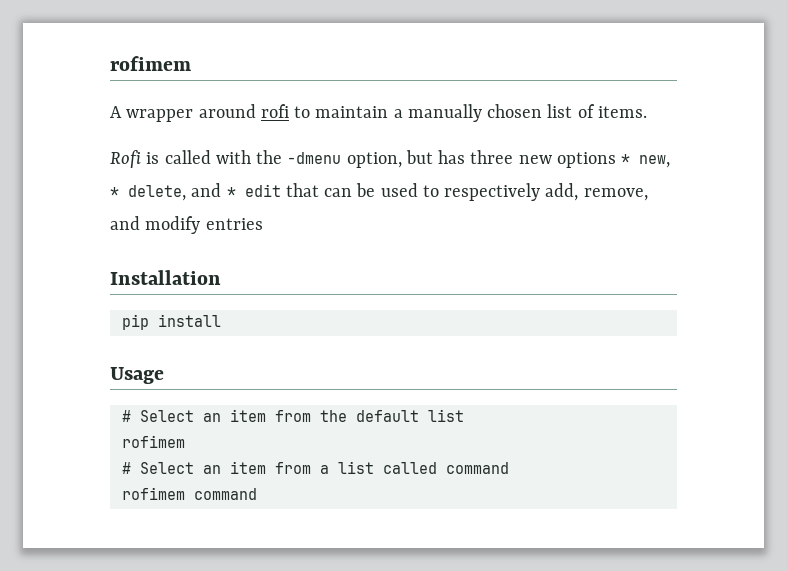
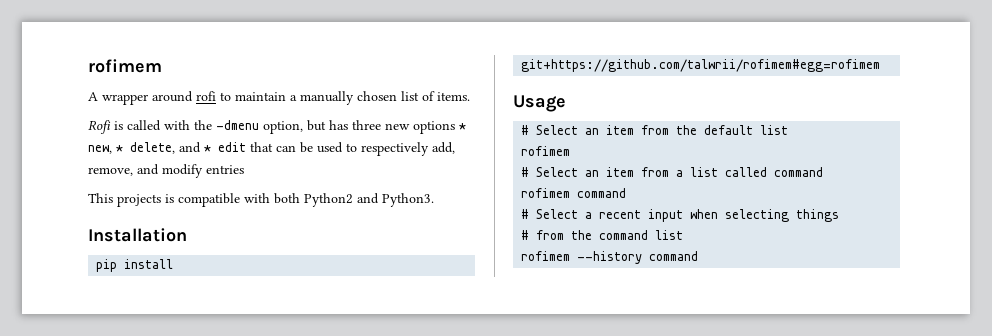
(263, 224) none -> [88,193,434,207] // This projects is compatible with both Python2 and Python3.
(221, 320) none -> [521,59,881,72] git+https://github.com/talwrii/rofimem#egg=rofimem
(257, 494) none -> [521,209,840,222] [521,230,684,240] [521,251,699,264] // # Select a recent input when selecting things // # from the command list // rofimem --history command

